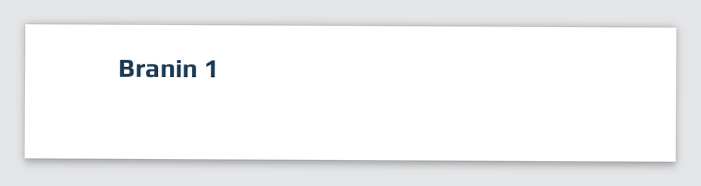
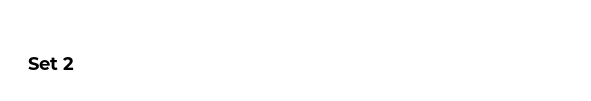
[118,58,221,79] Branin 1 -> [28,57,74,70] Set 2

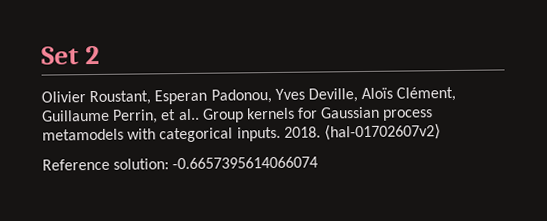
(74, 63) none -> [41,86,457,106] [41,106,434,124] [42,123,441,143] [42,156,319,171] // Olivier Roustant, Esperan Padonou, Yves Deville, Aloïs Clément, Guillaume Perrin, et al.. Group kernels for Gaussian process metamodels with categorical inputs. 2018. ⟨hal-01702607v2⟩ // Reference solution: -0.6657395614066074

